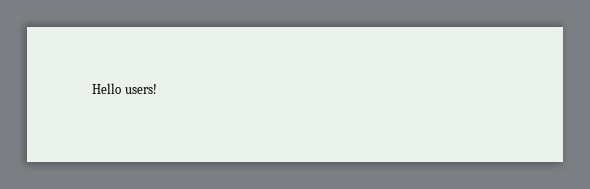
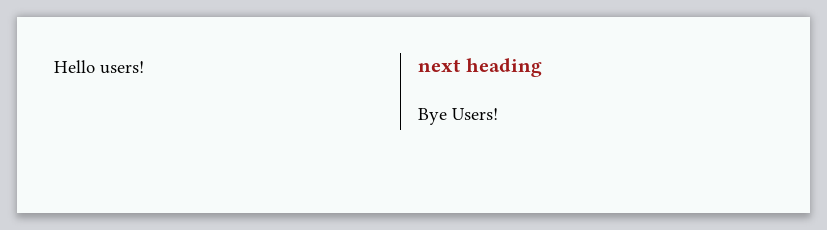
(157, 89) none -> [418,58,542,77] [418,108,498,125] // next heading // Bye Users!

